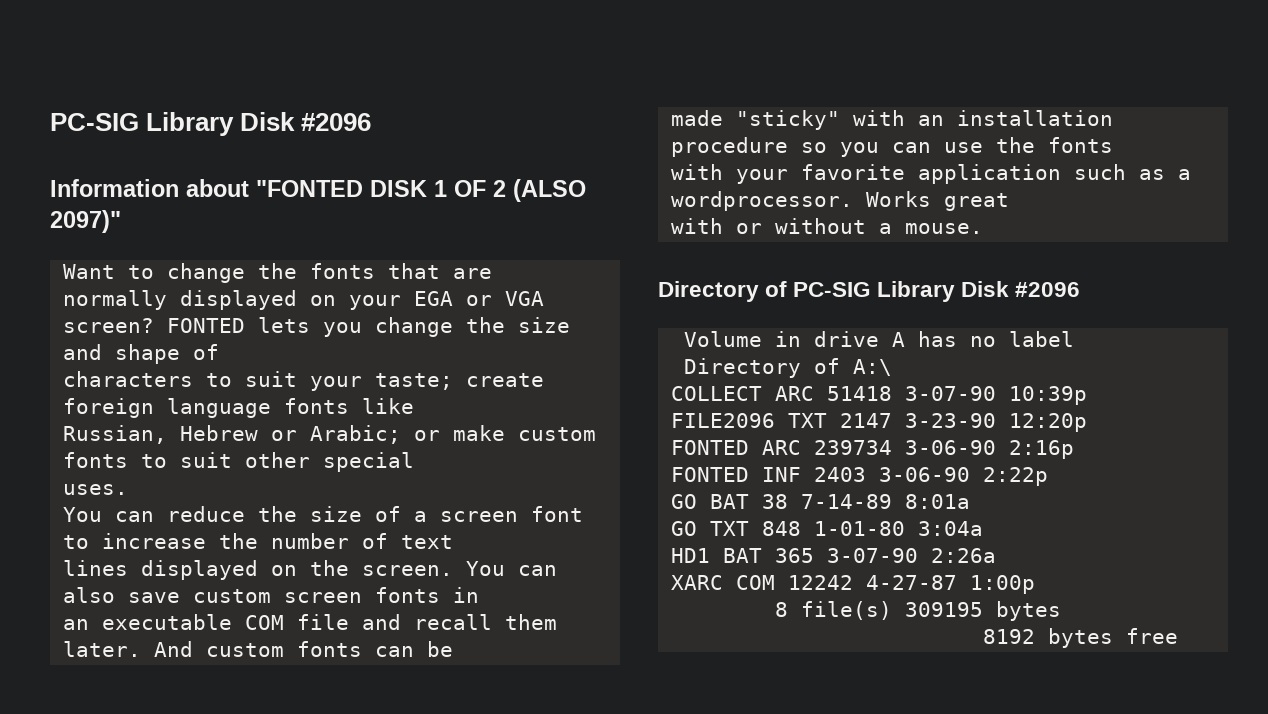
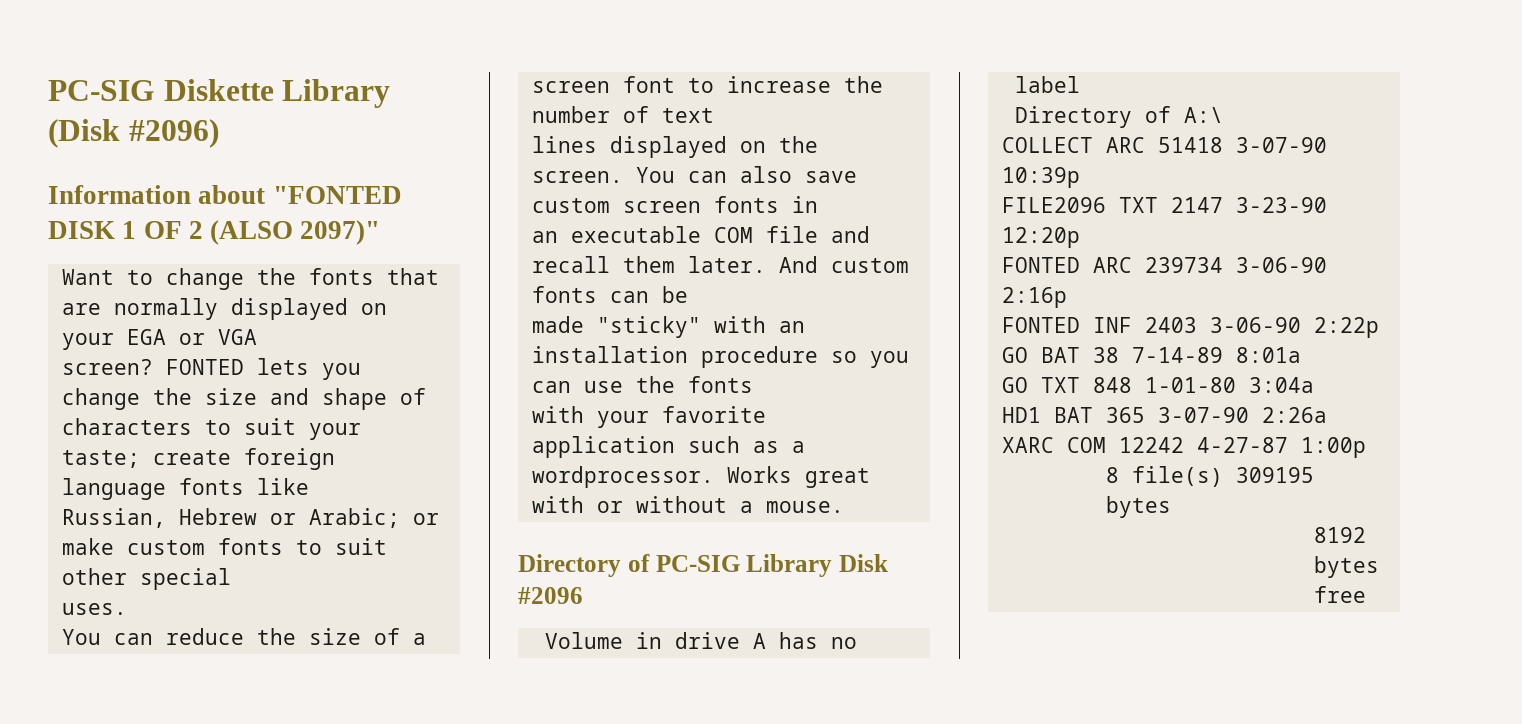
[50,112,372,136] PC-SIG Library Disk #2096 -> [48,79,391,108] [48,119,219,148] PC-SIG Diskette Library (Disk #2096)

